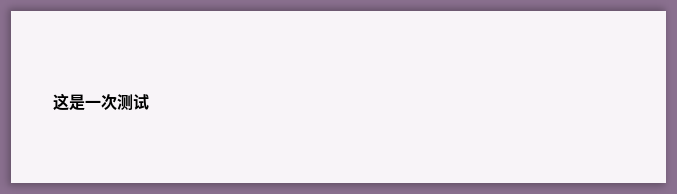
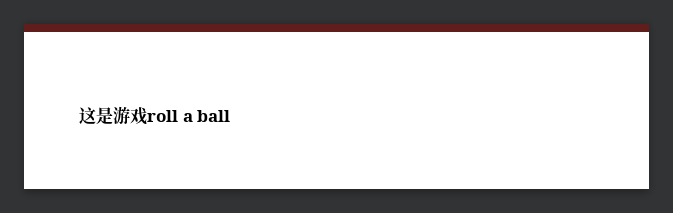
[85,94,149,110] 一次测试 -> [113,106,231,125] 游戏roll a ball

